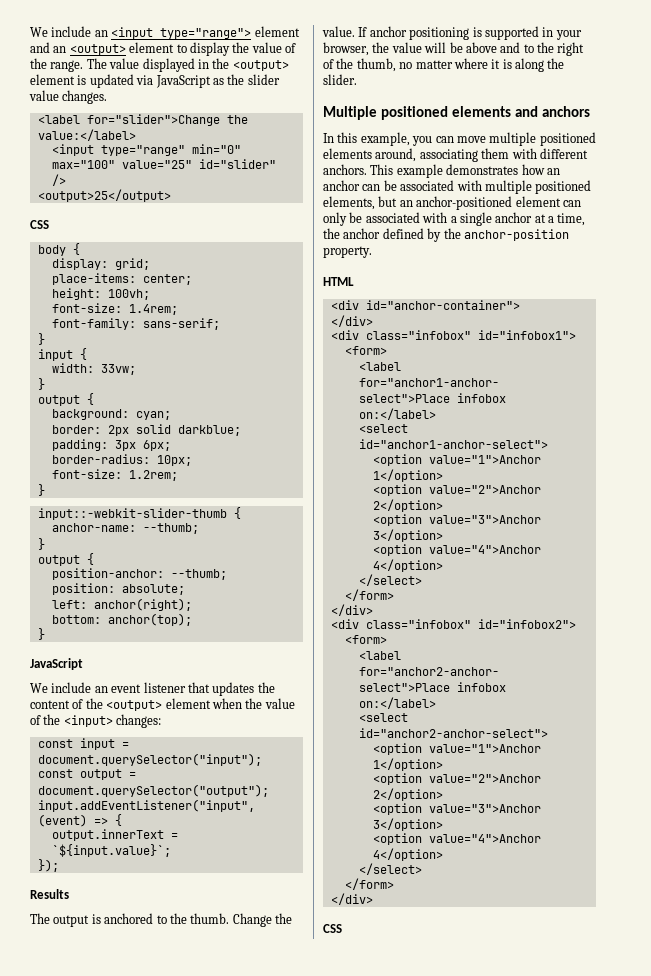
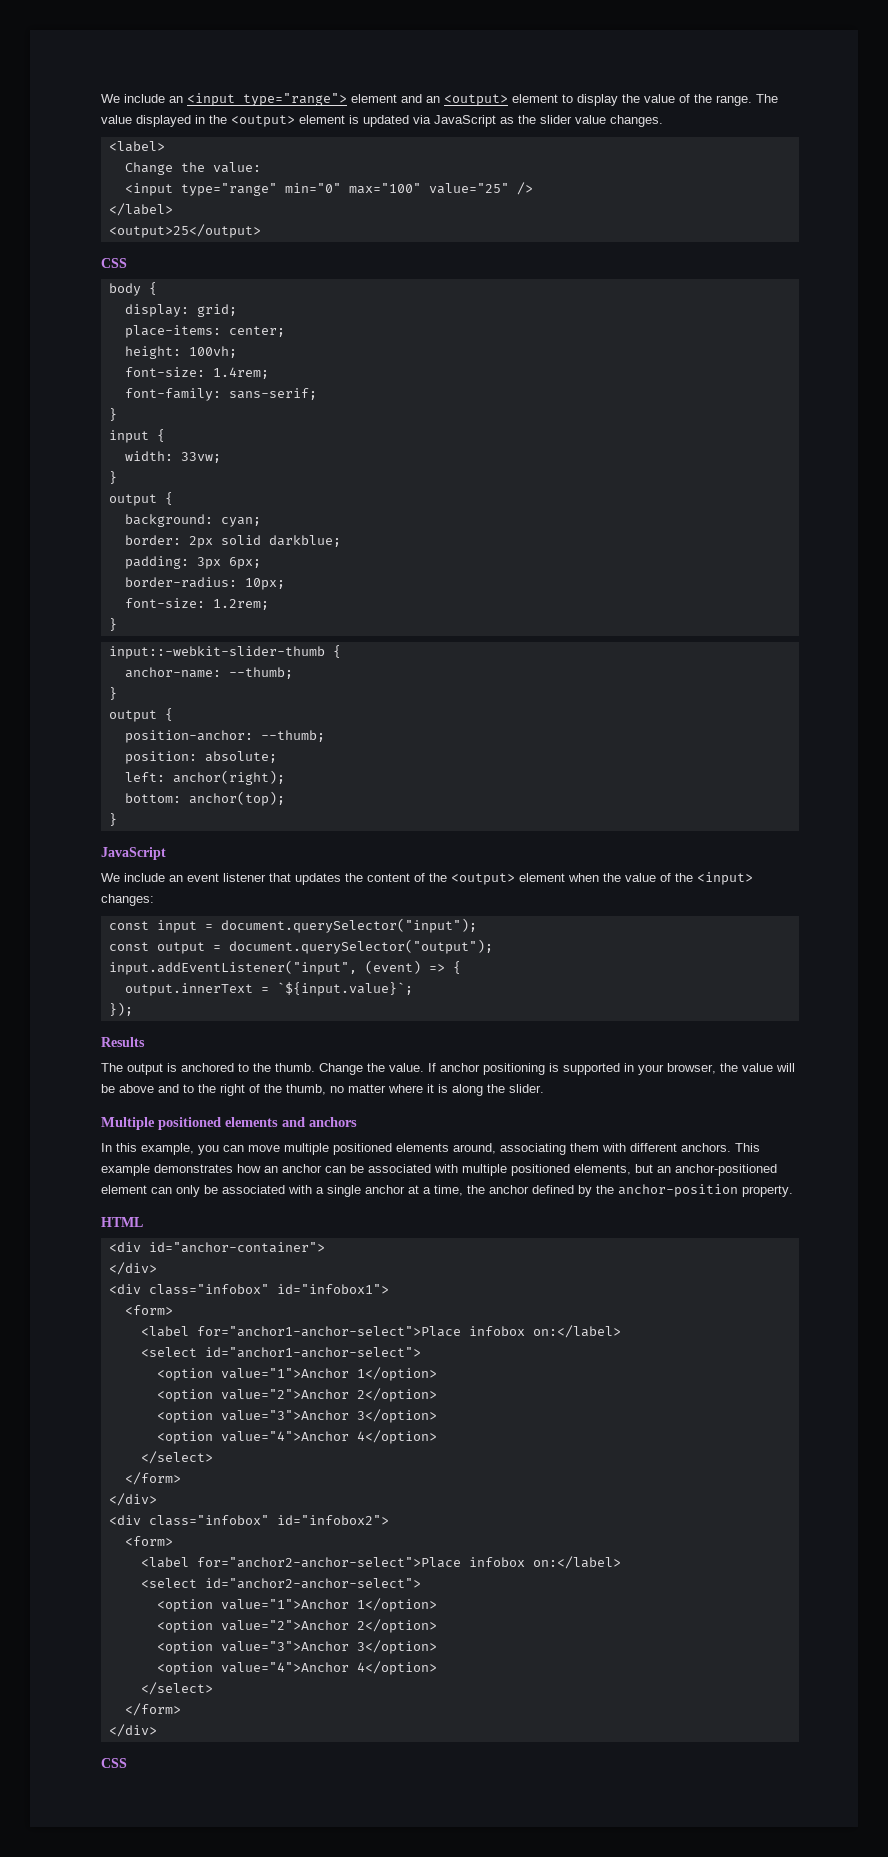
[37,114,248,126] [37,129,136,141] <label for="slider">Change the value:</label> -> [108,141,165,152] [124,162,261,175] <label> // Change the value:
[198,159,276,169] id="slider" -> (509, 188) none
(66, 180) none -> [108,203,173,216] // </label>

